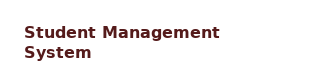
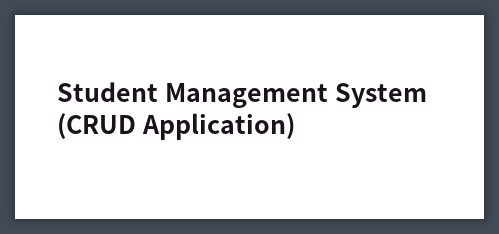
(92, 53) none -> [57,113,295,140] (CRUD Application)

